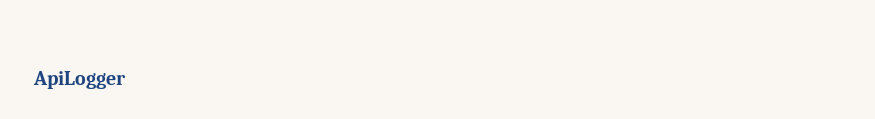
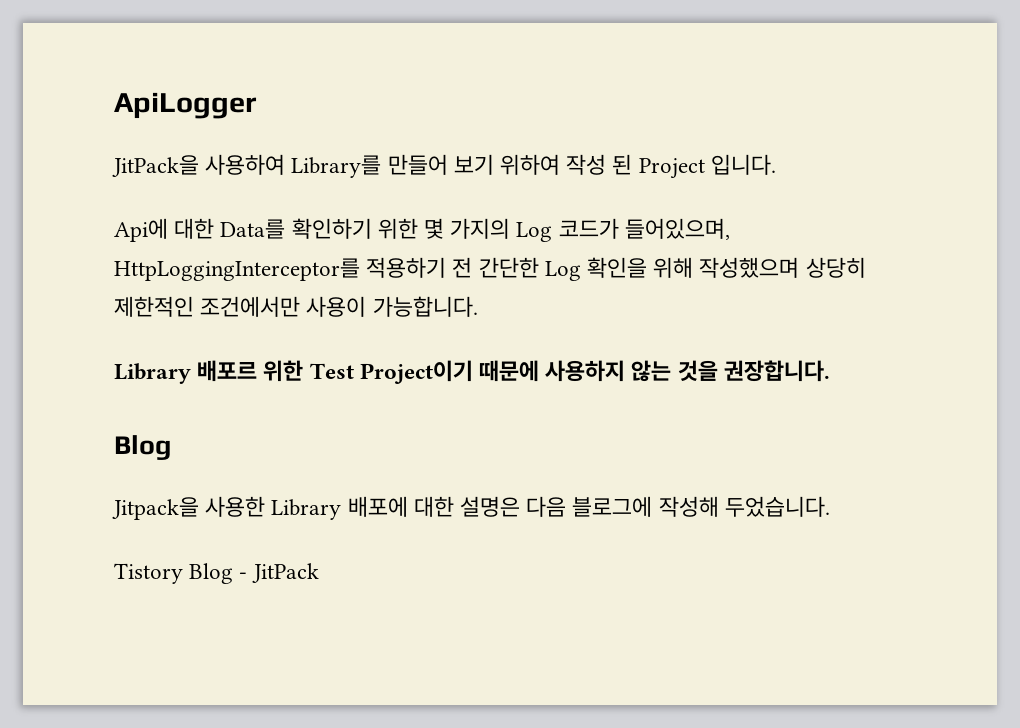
(126, 80) none -> [112,154,776,179] [114,218,730,242] [114,257,866,281] [114,296,478,317] [114,360,830,384] [114,435,171,460] [112,496,830,520] [114,563,319,584] // JitPack을 사용하여 Library를 만들어 보기 위하여 작성 된 Project 입니다. // Api에 대한 Data를 확인하기 위한 몇 가지의 Log 코드가 들어있으며, HttpLoggingInterceptor를 적용하기 전 간단한 Log 확인을 위해 작성했으며 상당히 제한적인 조건에서만 사용이 가능합니다. // Library 배포르 위한 Test Project이기 때문에 사용하지 않는 것을 권장합니다. // Blog // Jitpack을 사용한 Library 배포에 대한 설명은 다음 블로그에 작성해 두었습니다. // Tistory Blog - JitPack

